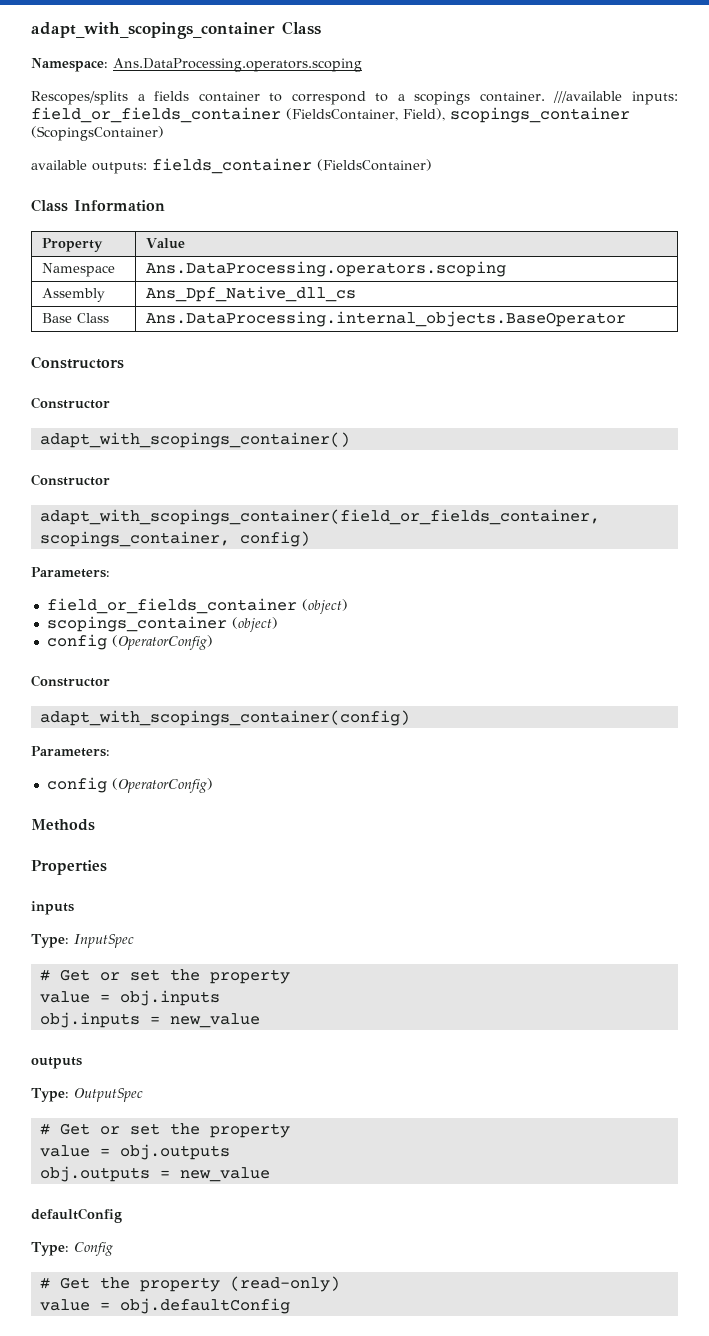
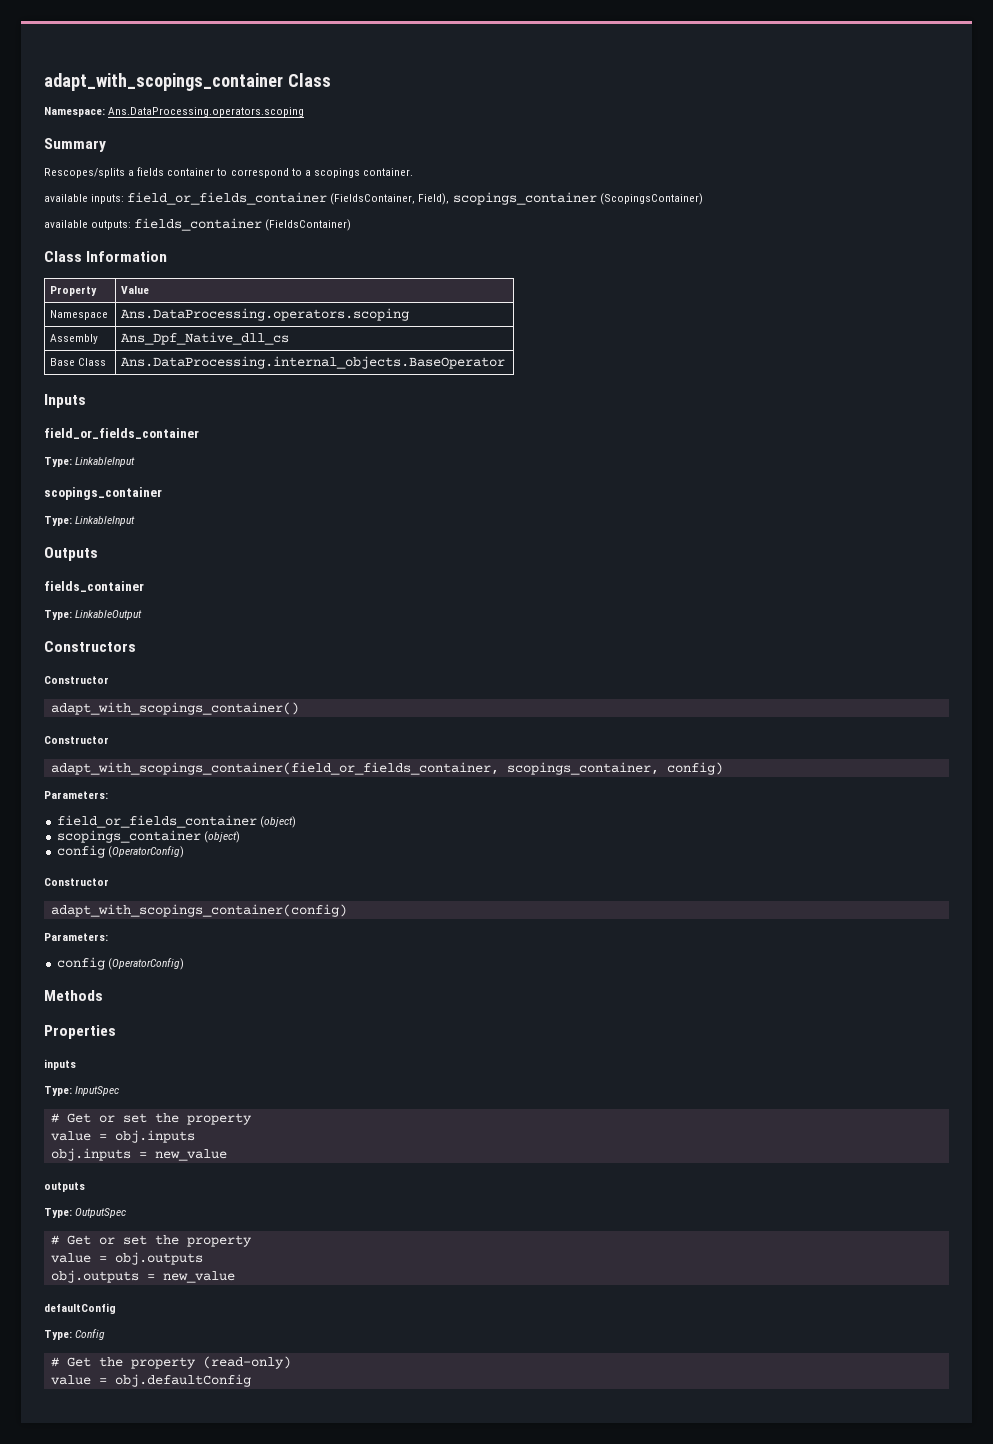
(362, 65) none -> [44,138,106,152] // Summary
[553,91,623,103] ///available -> [44,194,88,202] // available
(627, 319) none -> [44,394,86,408] [44,428,199,439] [44,457,136,467] [44,487,162,500] [44,516,136,526] [44,547,98,561] [44,581,144,592] [44,610,143,620] // Inputs // field_or_fields_container // Type: LinkableInput // scopings_container // Type: LinkableInput // Outputs // fields_container // Type: LinkableOutput

